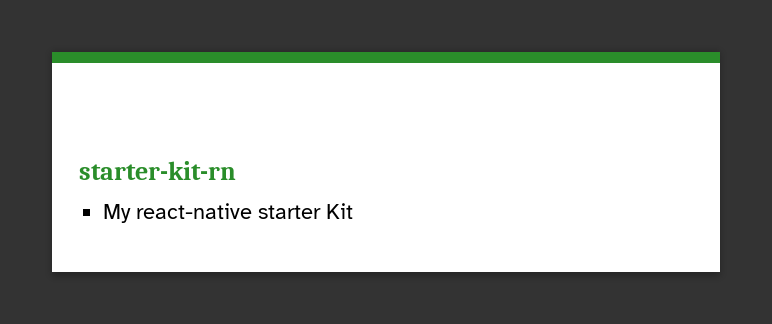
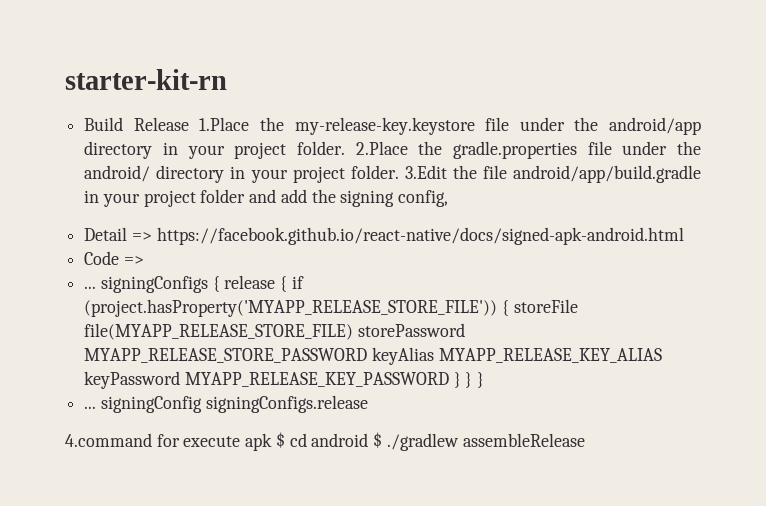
[103,203,354,223] My react-native starter Kit -> [84,117,701,135] [84,141,701,159] [84,165,701,183] [84,189,449,207] [84,227,684,245] [84,251,144,265] [84,275,304,293] [84,299,578,317] [84,323,465,340] [84,347,662,365] [84,371,485,389] [84,395,368,413] [65,432,585,451] Build Release 1.Place the my-release-key.keystore file under the android/app directory in your project folder. 2.Place the gradle.properties file under the android/ directory in your project folder. 3.Edit the file android/app/build.gradle in your project folder and add the signing config, // Detail => https://facebook.github.io/react-native/docs/signed-apk-android.html // Code => // ... signingConfigs { release { if (project.hasProperty('MYAPP_RELEASE_STORE_FILE')) { storeFile file(MYAPP_RELEASE_STORE_FILE) storePassword MYAPP_RELEASE_STORE_PASSWORD keyAlias MYAPP_RELEASE_KEY_ALIAS keyPassword MYAPP_RELEASE_KEY_PASSWORD } } } // ... signingConfig signingConfigs.release // 4.command for execute apk $ cd android $ ./gradlew assembleRelease

